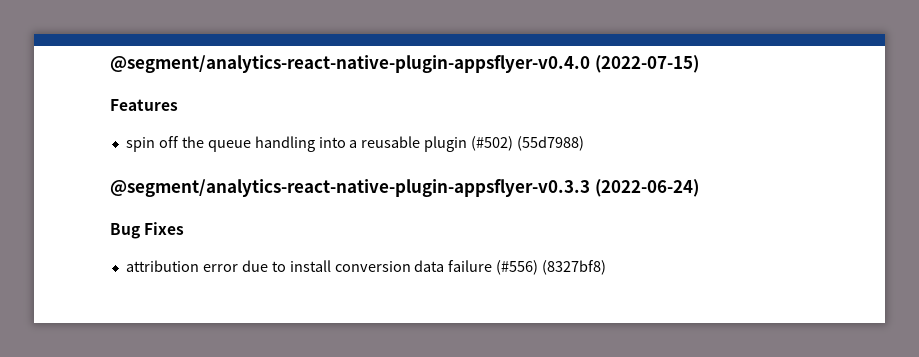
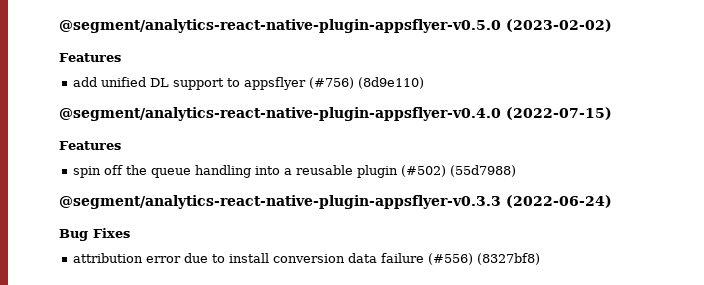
(110, 64) none -> [59,19,612,33] [59,53,121,62] [72,77,424,90] @segment/analytics-react-native-plugin-appsflyer-v0.5.0 (2023-02-02) // Features // add unified DL support to appsflyer (#756) (8d9e110) //

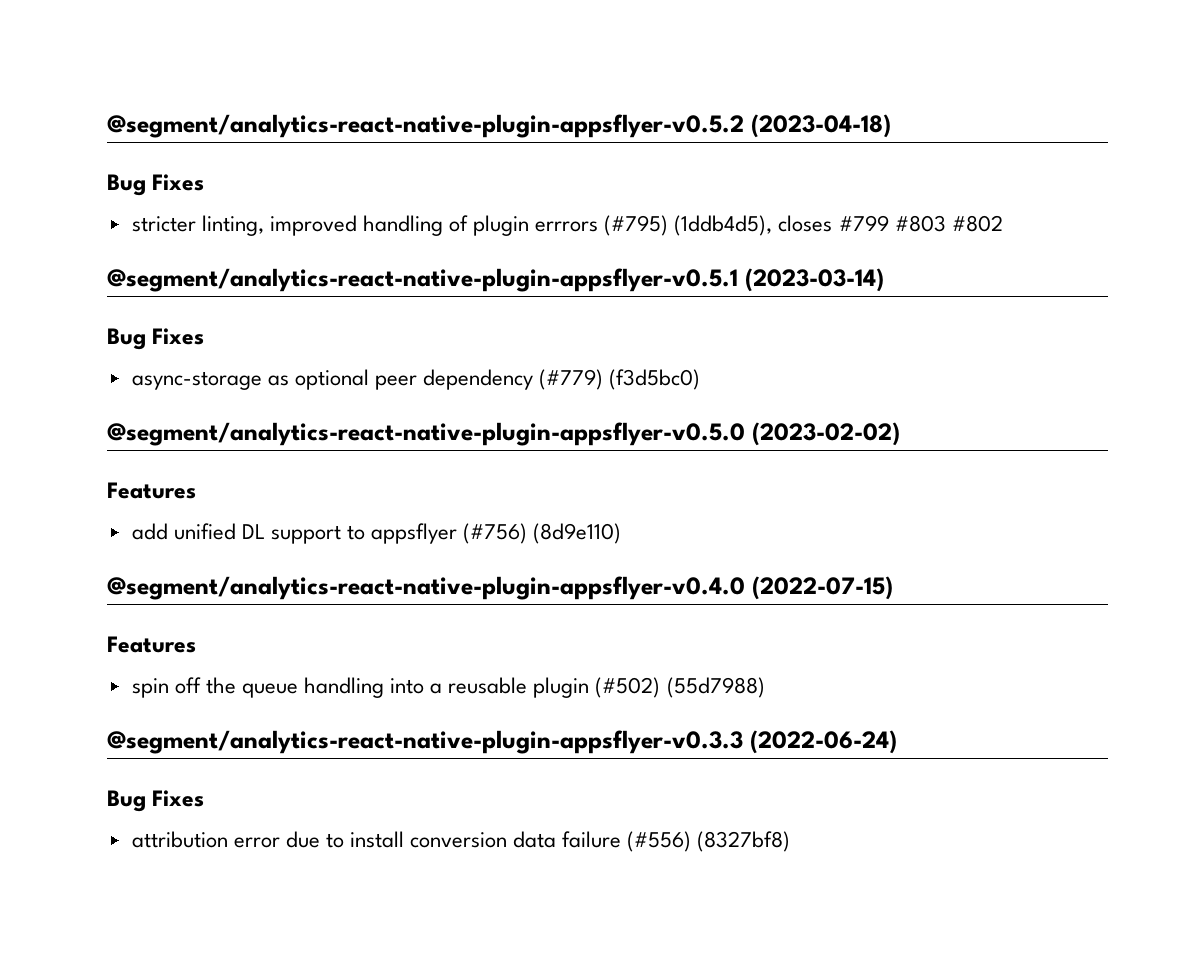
(59, 26) none -> [107,114,891,138] [107,174,205,196] [131,215,1003,236] [107,268,884,292] [107,328,205,350] [131,369,701,390] @segment/analytics-react-native-plugin-appsflyer-v0.5.2 (2023-04-18) // Bug Fixes // stricter linting, improved handling of plugin errrors (#795) (1ddb4d5), closes #799 #803 #802 // @segment/analytics-react-native-plugin-appsflyer-v0.5.1 (2023-03-14) // Bug Fixes // async-storage as optional peer dependency (#779) (f3d5bc0) //

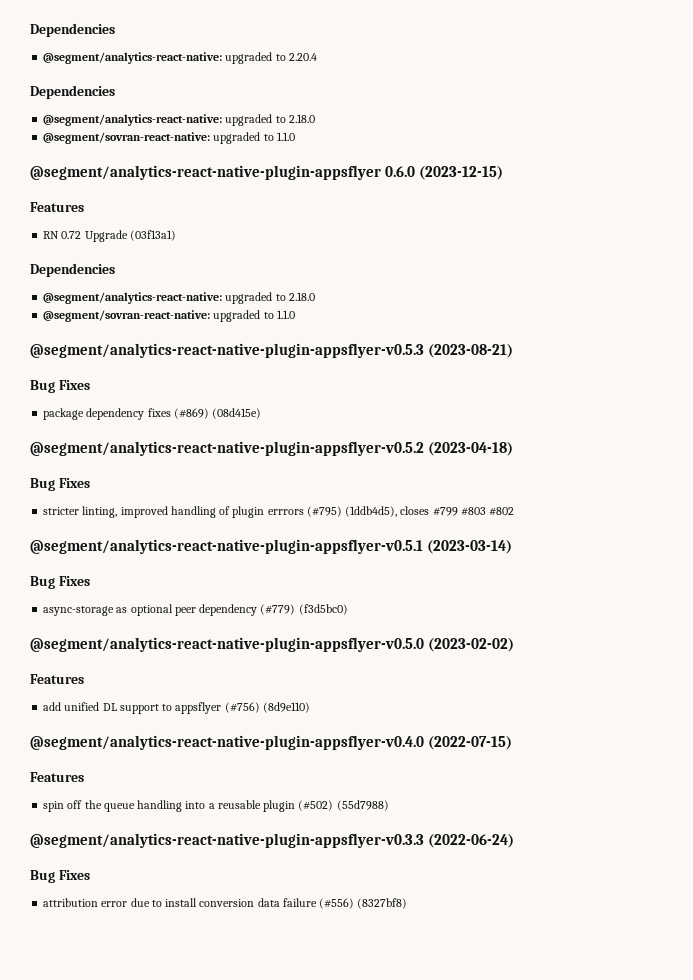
(107, 126) none -> [30,23,115,37] [43,52,317,64] [30,85,115,99] [43,114,315,126] [43,132,295,144] [30,165,504,180] [30,202,84,212] [43,230,176,242] [30,263,115,277] [43,292,315,304] [43,310,295,322] [30,343,514,358] [30,380,90,393] [43,408,262,420] Dependencies // @segment/analytics-react-native: upgraded to 2.20.4 // Dependencies // @segment/analytics-react-native: upgraded to 2.18.0 // @segment/sovran-react-native: upgraded to 1.1.0 // @segment/analytics-react-native-plugin-appsflyer 0.6.0 (2023-12-15) // Features // RN 0.72 Upgrade (03f13a1) // Dependencies // @segment/analytics-react-native: upgraded to 2.18.0 // @segment/sovran-react-native: upgraded to 1.1.0 // @segment/analytics-react-native-plugin-appsflyer-v0.5.3 (2023-08-21) // Bug Fixes // package dependency fixes (#869) (08d415e) //

